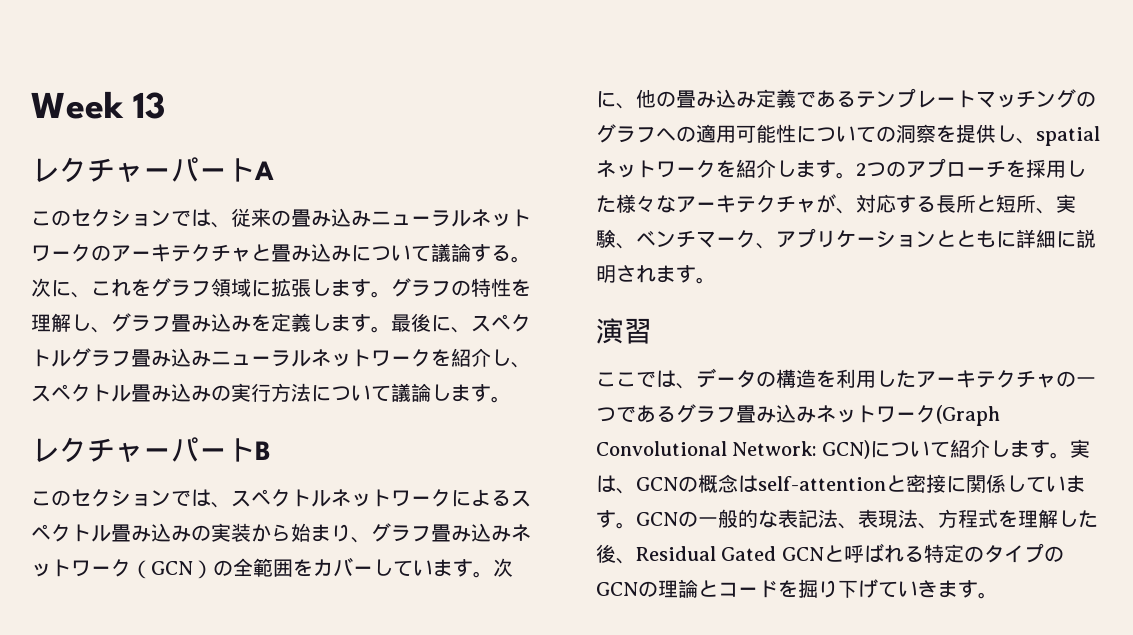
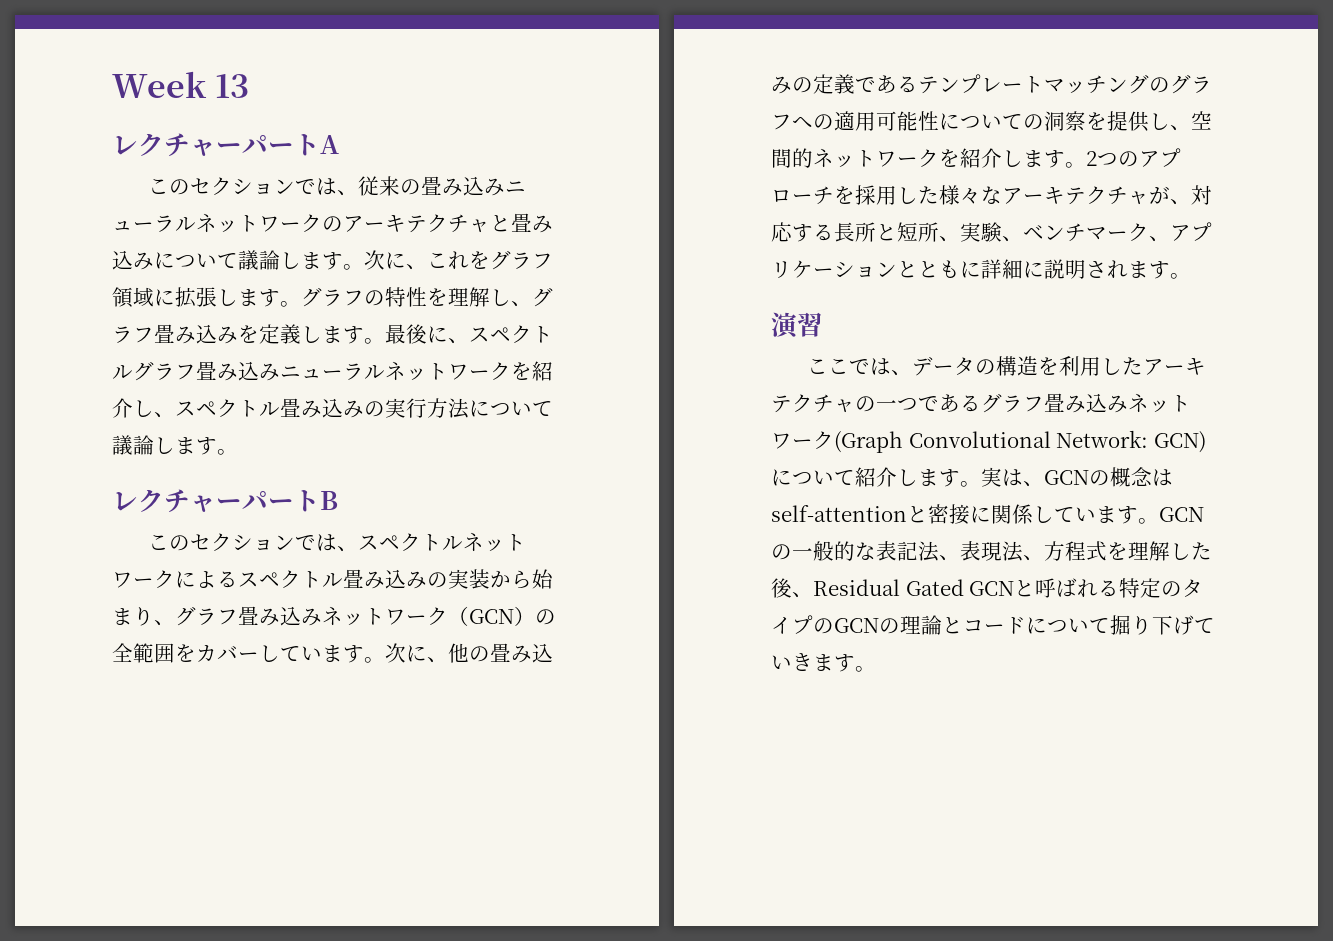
[471,244,511,262] する -> [280,252,343,270] します
(756, 99) none -> [792,77,813,93] の
[1036,126,1100,146] spatial -> [1191,111,1212,130] [771,148,813,168] 空間的
[778,580,798,598] を -> [1026,617,1110,634] について

